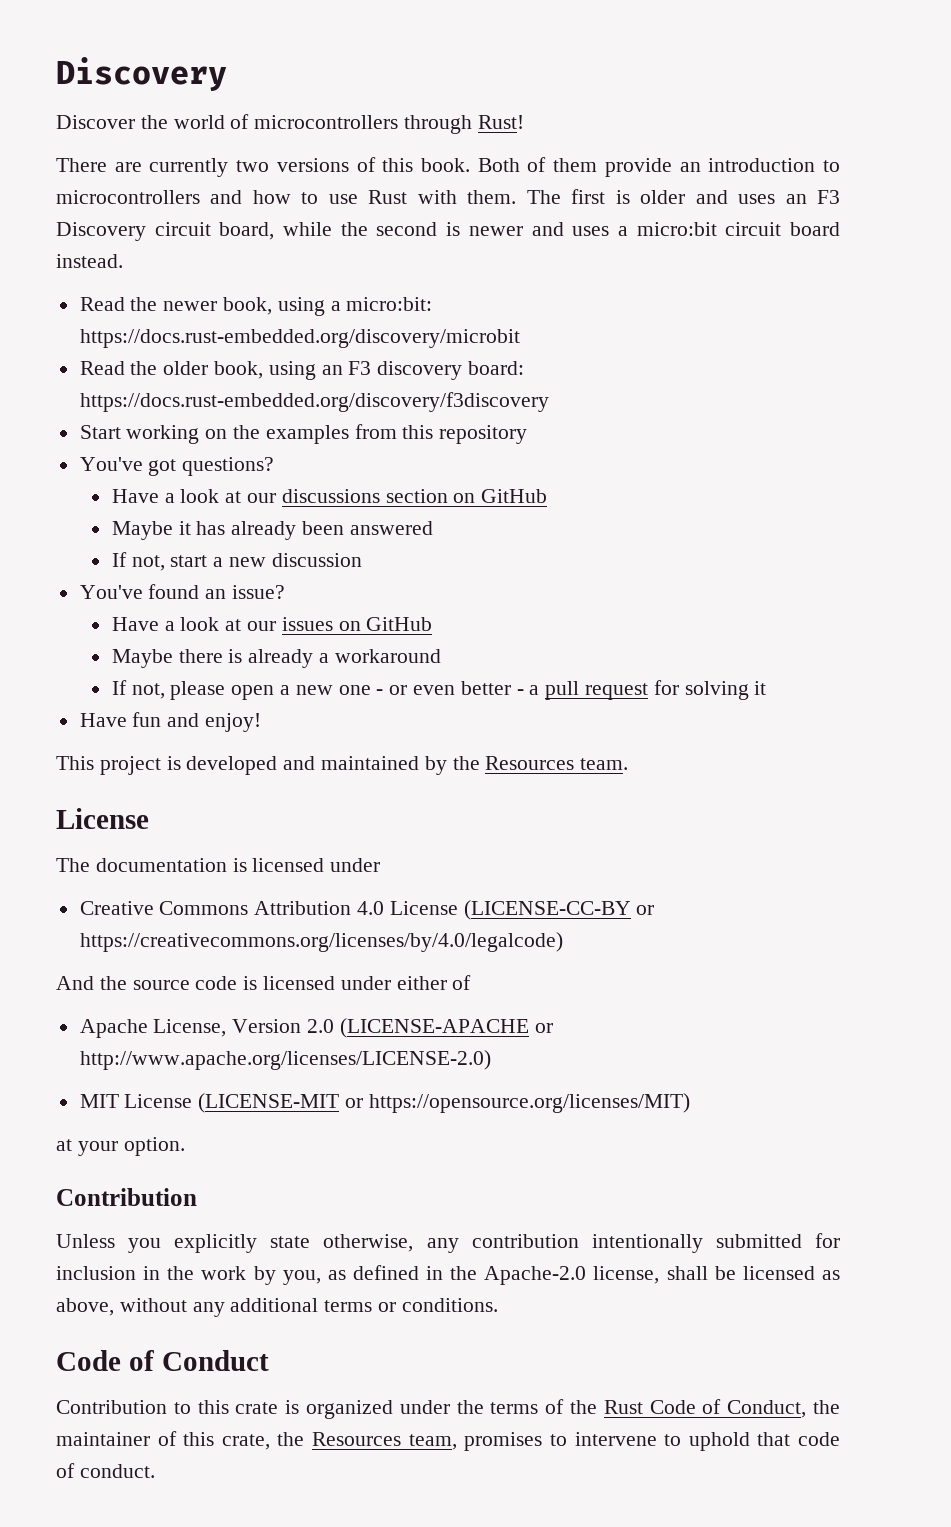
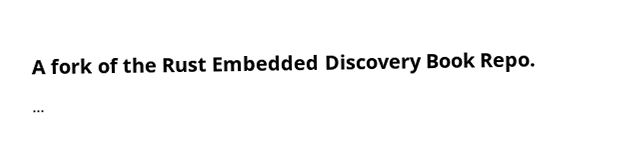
[56,57,227,91] [56,114,524,134] [56,157,840,177] [56,189,840,204] [56,222,841,241] [56,254,123,268] [79,297,433,316] [79,329,520,348] [79,361,525,380] [79,392,549,412] [79,424,528,444] [79,457,275,476] [111,489,548,503] [111,521,433,540] [111,552,362,571] [79,584,286,599] [111,617,433,631] [111,649,441,668] [111,680,767,700] [79,712,262,732] [56,756,629,775] [56,808,149,829] [56,858,381,872] [79,900,655,920] [79,932,563,952] [56,975,472,990] [79,1018,553,1038] [79,1050,491,1070] [79,1093,690,1113] [56,1137,185,1156] [56,1188,197,1206] [56,1233,840,1253] [56,1265,840,1285] [56,1298,498,1317] [56,1350,269,1371] [56,1399,840,1419] [56,1431,841,1451] [56,1463,155,1478] Discovery // Discover the world of microcontrollers through Rust! // There are currently two versions of this book. Both of them provide an introduction to microcontrollers and how to use Rust with them. The first is older and uses an F3 Discovery circuit board, while the second is newer and uses a micro:bit circuit board instead. // Read the newer book, using a micro:bit: https://docs.rust-embedded.org/discovery/microbit // Read the older book, using an F3 discovery board: https://docs.rust-embedded.org/discovery/f3discovery // Start working on the examples from this repository // You've got questions? // Have a look at our discussions section on GitHub // Maybe it has already been answered // If not, start a new discussion // You've found an issue? // Have a look at our issues on GitHub // Maybe there is already a workaround // If not, please open a new one - or even better - a pull request for solving it // Have fun and enjoy! // This project is developed and maintained by the Resources team. // License // The documentation is licensed under // Creative Commons Attribution 4.0 License (LICENSE-CC-BY or https://creativecommons.org/licenses/by/4.0/legalcode) // And the source code is licensed under either of // Apache License, Version 2.0 (LICENSE-APACHE or http://www.apache.org/licenses/LICENSE-2.0) // MIT License (LICENSE-MIT or https://opensource.org/licenses/MIT) // at your option. // Contribution // Unless you explicitly state otherwise, any contribution intentionally submitted for inclusion in the work by you, as defined in the Apache-2.0 license, shall be licensed as above, without any additional terms or conditions. // Code of Conduct // Contribution to this crate is organized under the terms of the Rust Code of Conduct, the maintainer of this crate, the Resources team, promises to intervene to uphold that code of conduct. -> [31,52,537,75] [32,110,45,113] A fork of the Rust Embedded Discovery Book Repo. // ...

